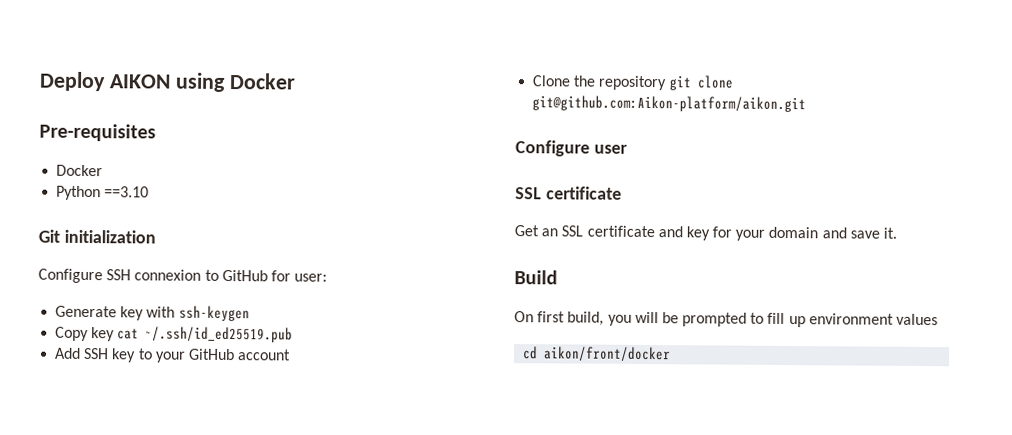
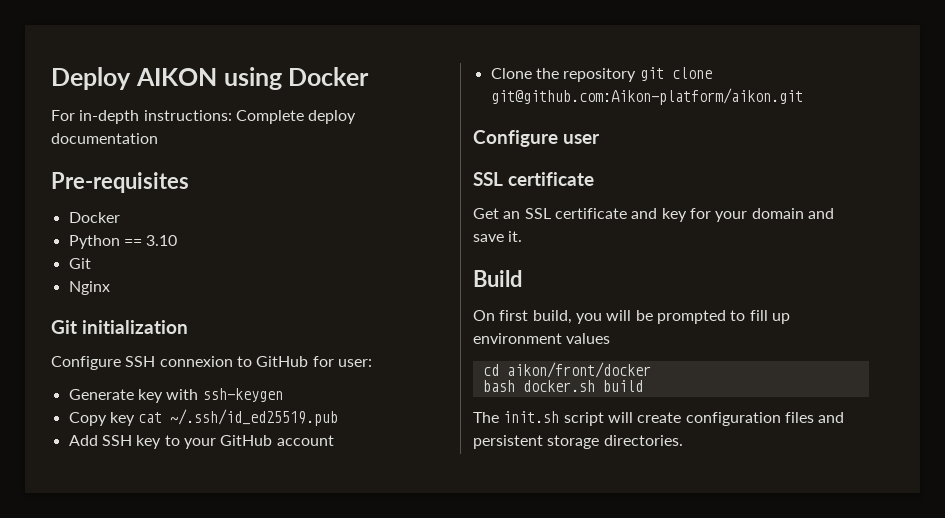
(296, 81) none -> [51,110,357,124] [51,133,158,144] // For in-depth instructions: Complete deploy documentation
[104,186,150,198] ==3.10 -> [123,235,178,246] [68,258,91,269] [68,281,110,295] == 3.10 // Git // Nginx
(672, 354) none -> [482,380,643,392] [473,411,845,426] [473,435,683,449] // bash docker.sh build // The init.sh script will create configuration files and persistent storage directories.

